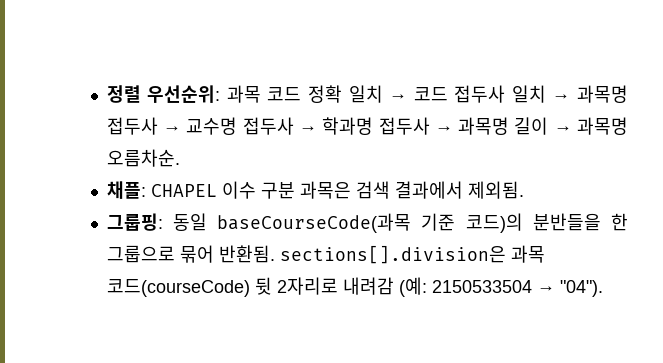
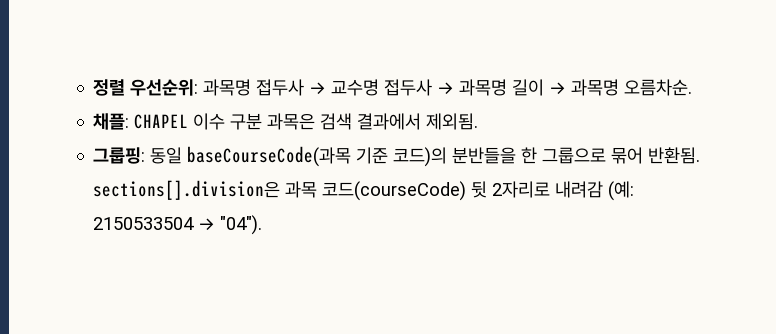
[226,85,571,103] 과목 코드 정확 일치 → 코드 접두사 일치 → -> (199, 87) none
[322,117,453,135] 학과명 접두사 → -> (455, 88) none

